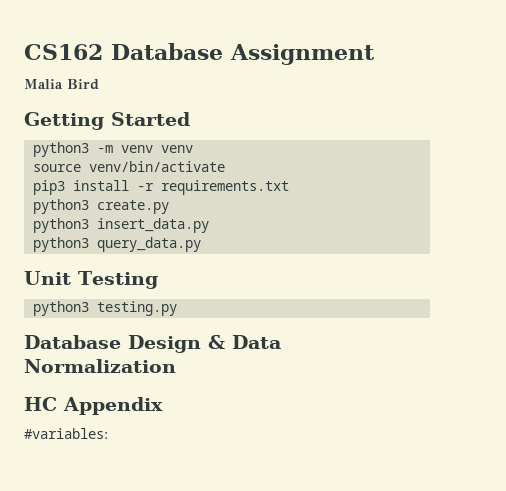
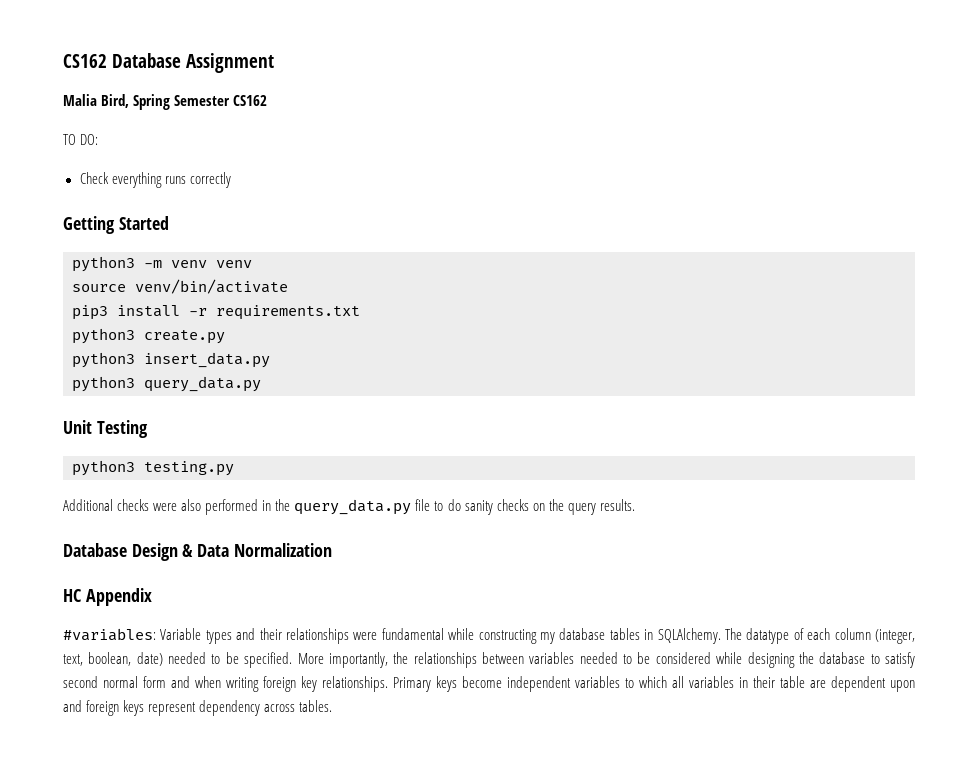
[67,79,99,90] Bird -> [101,94,268,110] [63,134,99,145] [79,172,231,188] Bird, Spring Semester CS162 // TO DO: // Check everything runs correctly
(177, 308) none -> [63,499,635,515] // Additional checks were also performed in the query_data.py file to do sanity checks on the query results.
(108, 433) none -> [160,628,915,644] [63,652,916,668] [63,676,915,692] [63,700,333,716] Variable types and their relationships were fundamental while constructing my database tables in SQLAlchemy. The datatype of each column (integer, text, boolean, date) needed to be specified. More importantly, the relationships between variables needed to be considered while designing the database to satisfy second normal form and when writing foreign key relationships. Primary keys become independent variables to which all variables in their table are dependent upon and foreign keys represent dependency across tables.

